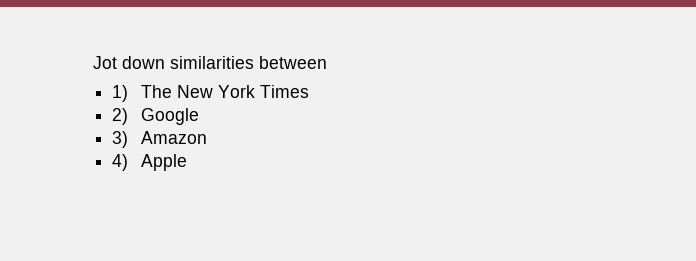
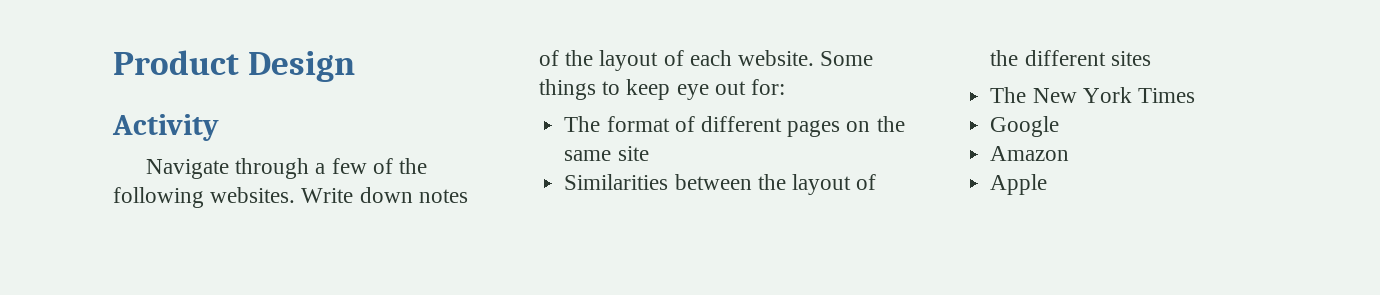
[93,56,327,69] [112,85,129,102] Jot down similarities between // 1) -> [113,50,356,82] [112,114,219,141] [145,158,427,179] [113,187,468,208] [539,50,874,71] [539,79,786,100] [564,116,905,137] [564,146,649,161] [564,174,877,195] [990,50,1151,66] Product Design // Activity // Navigate through a few of the following websites. Write down notes of the layout of each website. Some things to keep eye out for: // The format of different pages on the same site // Similarities between the layout of the different sites //
[112,108,129,125] 2) -> (1195, 95) none
[112,131,129,148] 3) -> (1060, 126) none
[112,154,129,171] 4) -> (1070, 153) none

